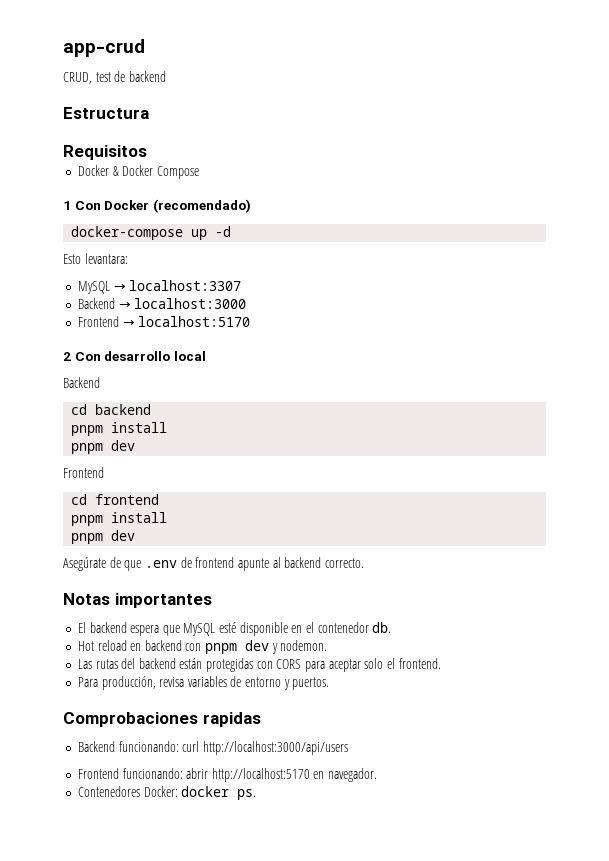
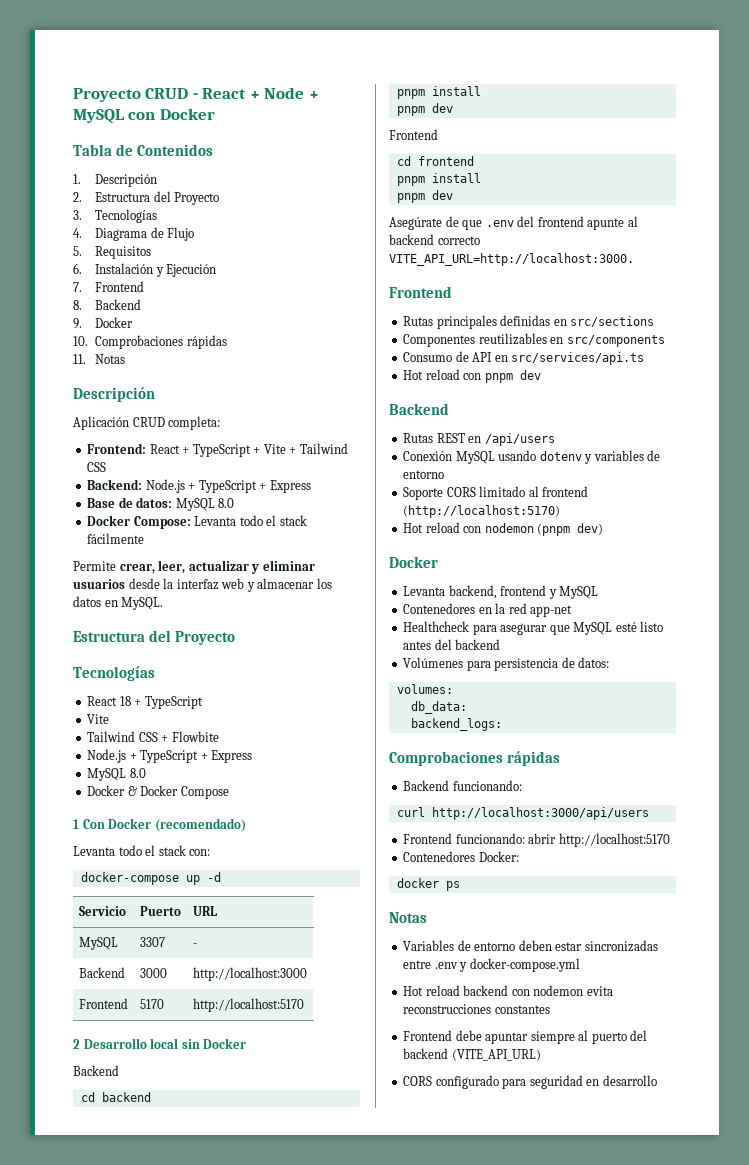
[63,39,145,57] [63,71,166,84] [63,107,149,119] [63,145,147,160] app-crud // CRUD, test de backend // Estructura // Requisitos -> [73,87,319,102] [73,108,215,124] [73,144,214,156] [73,174,158,187] [73,191,220,205] [73,209,158,223] [73,227,195,241] [73,246,152,259] [73,263,217,277] [73,281,145,292] [73,299,142,310] [73,317,134,329] [73,335,227,349] [73,354,126,364] [73,387,155,402] [73,416,221,430] [87,443,348,457] [87,462,107,472] [87,479,311,493] [87,497,235,511] [87,515,307,529] [87,533,145,544] [73,560,315,574] [73,578,332,592] [73,596,164,610] [73,630,236,645] [73,666,155,681] [87,696,203,709] [87,714,110,724] [87,731,219,742] [87,749,253,763] [87,768,146,781] Proyecto CRUD - React + Node + MySQL con Docker // Tabla de Contenidos // 1. Descripción // 2. Estructura del Proyecto // 3. Tecnologías // 4. Diagrama de Flujo // 5. Requisitos // 6. Instalación y Ejecución // 7. Frontend // 8. Backend // 9. Docker // 10. Comprobaciones rápidas // 11. Notas // Descripción // Aplicación CRUD completa: // Frontend: React + TypeScript + Vite + Tailwind CSS // Backend: Node.js + TypeScript + Express // Base de datos: MySQL 8.0 // Docker Compose: Levanta todo el stack fácilmente // Permite crear, leer, actualizar y eliminar usuarios desde la interfaz web y almacenar los datos en MySQL. // Estructura del Proyecto // Tecnologías // React 18 + TypeScript // Vite // Tailwind CSS + Flowbite // Node.js + TypeScript + Express // MySQL 8.0
(251, 206) none -> [73,845,211,856] // Levanta todo el stack con:
[63,253,128,264] [77,280,242,294] [77,298,247,309] [77,316,251,327] // Esto levantara: // MySQL → localhost:3307 // Backend → localhost:3000 // Frontend → localhost:5170 -> [78,906,126,916] [139,906,181,916] [192,906,217,916] [78,937,118,950] [139,937,165,947] [192,943,197,947] [78,967,125,978] [139,968,167,978] [192,967,307,981] [78,998,128,1009] [139,999,164,1009] [192,998,304,1012] // Servicio | Puerto | URL // MySQL | 3307 | - // Backend | 3000 | http://localhost:3000 // Frontend | 5170 | http://localhost:5170
[74,351,171,361] Con desarrollo -> [83,1038,147,1049] Desarrollo
(206, 356) none -> [181,1038,247,1049] sin Docker
[180,557,192,568] de -> [517,216,535,227] del
[324,558,364,568] [63,593,212,608] [77,622,392,636] [77,640,328,654] [77,658,441,672] [77,676,330,690] [63,712,261,727] correcto. // Notas importantes // El backend espera que MySQL esté disponible en el contenedor db. // Hot reload en backend con pnpm dev y nodemon. // Las rutas del backend están protegidas con CORS para aceptar solo el frontend. // Para producción, revisa variables de entorno y puertos. // Comprobaciones rapidas -> [437,236,480,245] [389,253,634,266] [389,286,452,298] [403,315,655,329] [403,333,665,347] [403,351,645,365] [403,369,541,383] [389,403,449,415] [403,433,555,446] [403,450,661,464] [403,470,445,479] [403,486,589,500] [403,505,561,518] [403,522,604,536] [389,556,438,568] [403,585,599,599] [403,603,573,617] [403,621,664,635] [403,639,501,650] [403,657,610,671] [396,684,453,694] [410,701,467,714] [410,718,502,731] [389,751,561,766] correcto VITE_API_URL=http://localhost:3000. // Frontend // Rutas principales definidas en src/sections // Componentes reutilizables en src/components // Consumo de API en src/services/api.ts // Hot reload con pnpm dev // Backend // Rutas REST en /api/users // Conexión MySQL usando dotenv y variables de entorno // Soporte CORS limitado al frontend (http://localhost:5170) // Hot reload con nodemon (pnpm dev) // Docker // Levanta backend, frontend y MySQL // Contenedores en la red app-net // Healthcheck para asegurar que MySQL esté listo antes del backend // Volúmenes para persistencia de datos: // volumes: // db_data: // backend_logs: // Comprobaciones rápidas
(179, 746) none -> (522, 785) //
[313,768,378,782] en navegador. -> (670, 840) none
[181,786,257,800] docker ps. -> [396,878,460,891] [389,912,427,923] [403,940,658,952] [403,958,580,972] [403,985,613,996] [403,1004,550,1014] [403,1030,648,1044] [403,1048,541,1061] [403,1075,657,1089] // docker ps // Notas // Variables de entorno deben estar sincronizadas entre .env y docker-compose.yml // Hot reload backend con nodemon evita reconstrucciones constantes // Frontend debe apuntar siempre al puerto del backend (VITE_API_URL) // CORS configurado para seguridad en desarrollo

